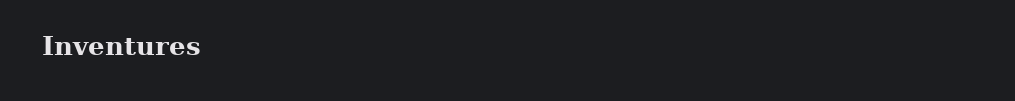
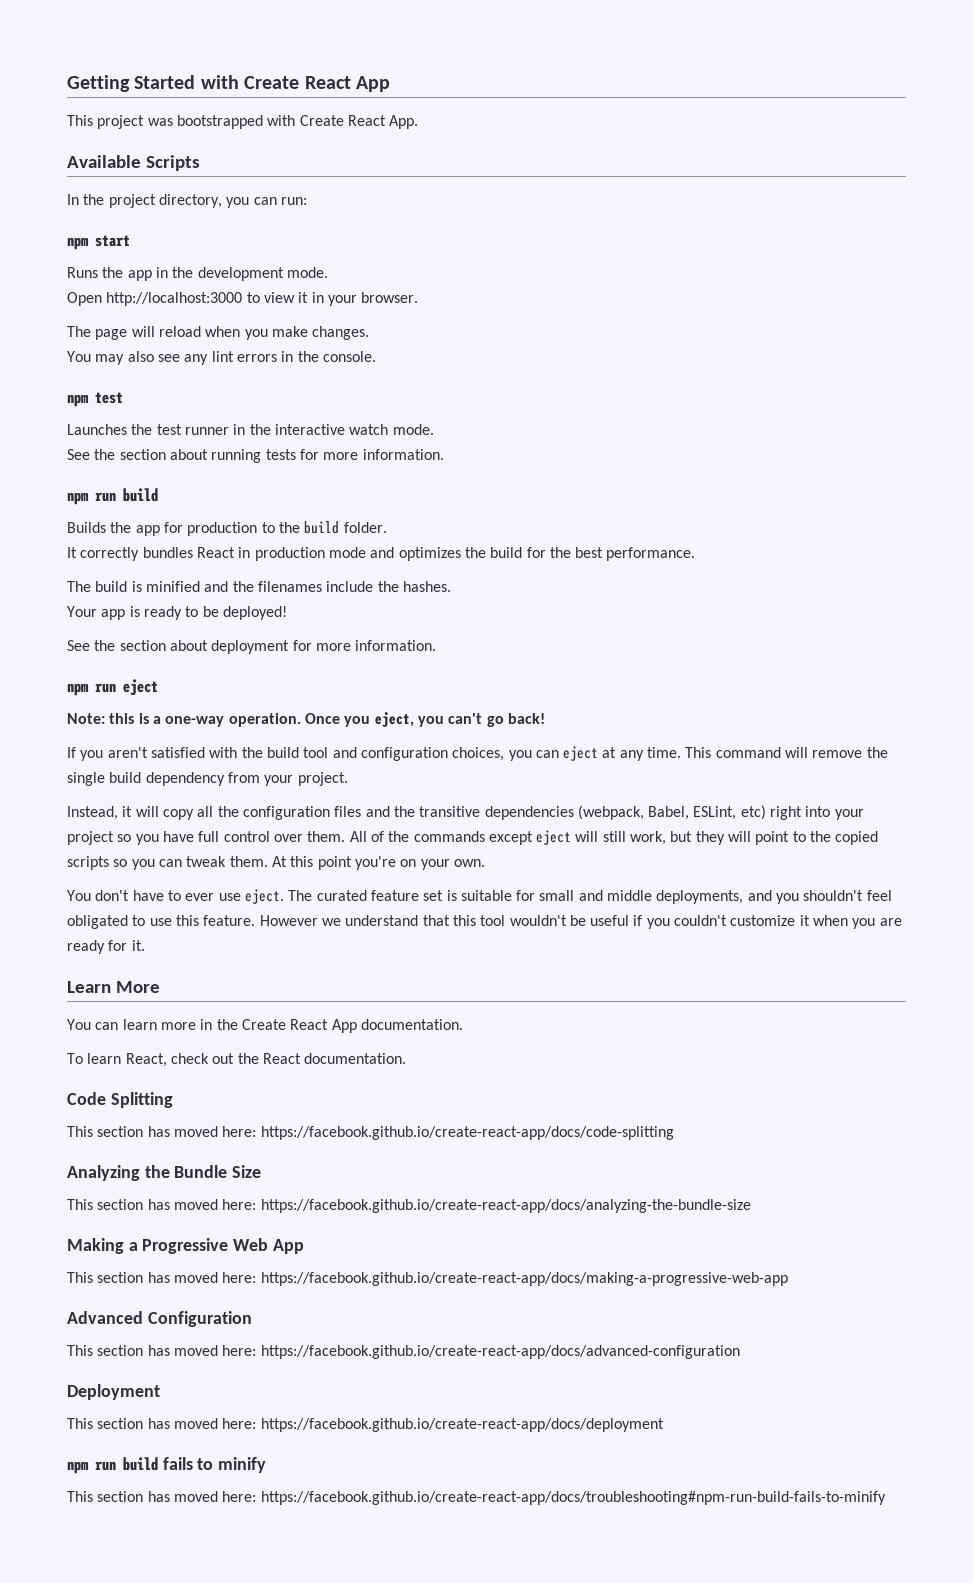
[42,36,201,55] Inventures -> [67,75,390,92] [67,115,419,129] [67,155,200,171] [67,194,307,208] [67,235,130,250] [67,267,328,281] [67,292,419,306] [67,326,370,340] [67,351,376,365] [67,392,123,407] [67,424,434,435] [67,449,444,463] [67,488,158,505] [67,521,387,536] [67,547,696,561] [67,581,451,592] [67,606,287,620] [67,640,437,654] [67,679,158,696] [67,712,545,727] [67,746,888,761] [67,772,348,786] [67,805,864,820] [67,830,879,845] [67,856,485,870] [67,889,892,904] [67,915,902,929] [67,940,145,954] [67,981,160,993] [67,1019,463,1033] [67,1053,407,1067] [67,1092,173,1108] [67,1126,674,1140] [67,1165,262,1181] [67,1199,751,1213] [67,1238,304,1254] [67,1272,788,1286] [67,1311,252,1327] [67,1345,740,1359] [67,1384,160,1400] [67,1418,664,1432] [67,1457,267,1474] [67,1491,886,1505] Getting Started with Create React App // This project was bootstrapped with Create React App. // Available Scripts // In the project directory, you can run: // npm start // Runs the app in the development mode. // Open http://localhost:3000 to view it in your browser. // The page will reload when you make changes. // You may also see any lint errors in the console. // npm test // Launches the test runner in the interactive watch mode. // See the section about running tests for more information. // npm run build // Builds the app for production to the build folder. // It correctly bundles React in production mode and optimizes the build for the best performance. // The build is minified and the filenames include the hashes. // Your app is ready to be deployed! // See the section about deployment for more information. // npm run eject // Note: this is a one-way operation. Once you eject, you can't go back! // If you aren't satisfied with the build tool and configuration choices, you can eject at any time. This command will remove the single build dependency from your project. // Instead, it will copy all the configuration files and the transitive dependencies (webpack, Babel, ESLint, etc) right into your project so you have full control over them. All of the commands except eject will still work, but they will point to the copied scripts so you can tweak them. At this point you're on your own. // You don't have to ever use eject. The curated feature set is suitable for small and middle deployments, and you shouldn't feel obligated to use this feature. However we understand that this tool wouldn't be useful if you couldn't customize it when you are ready for it. // Learn More // You can learn more in the Create React App documentation. // To learn React, check out the React documentation. // Code Splitting // This section has moved here: https://facebook.github.io/create-react-app/docs/code-splitting // Analyzing the Bundle Size // This section has moved here: https://facebook.github.io/create-react-app/docs/analyzing-the-bundle-size // Making a Progressive Web App // This section has moved here: https://facebook.github.io/create-react-app/docs/making-a-progressive-web-app // Advanced Configuration // This section has moved here: https://facebook.github.io/create-react-app/docs/advanced-configuration // Deployment // This section has moved here: https://facebook.github.io/create-react-app/docs/deployment // npm run build fails to minify // This section has moved here: https://facebook.github.io/create-react-app/docs/troubleshooting#npm-run-build-fails-to-minify

